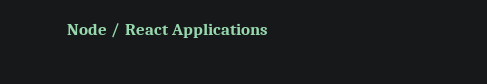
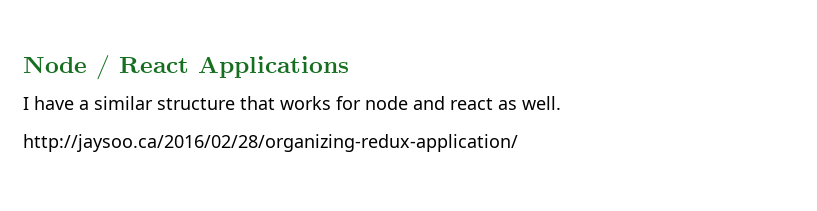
(269, 30) none -> [23,96,561,110] [23,134,518,152] // I have a similar structure that works for node and react as well. // http://jaysoo.ca/2016/02/28/organizing-redux-application/

